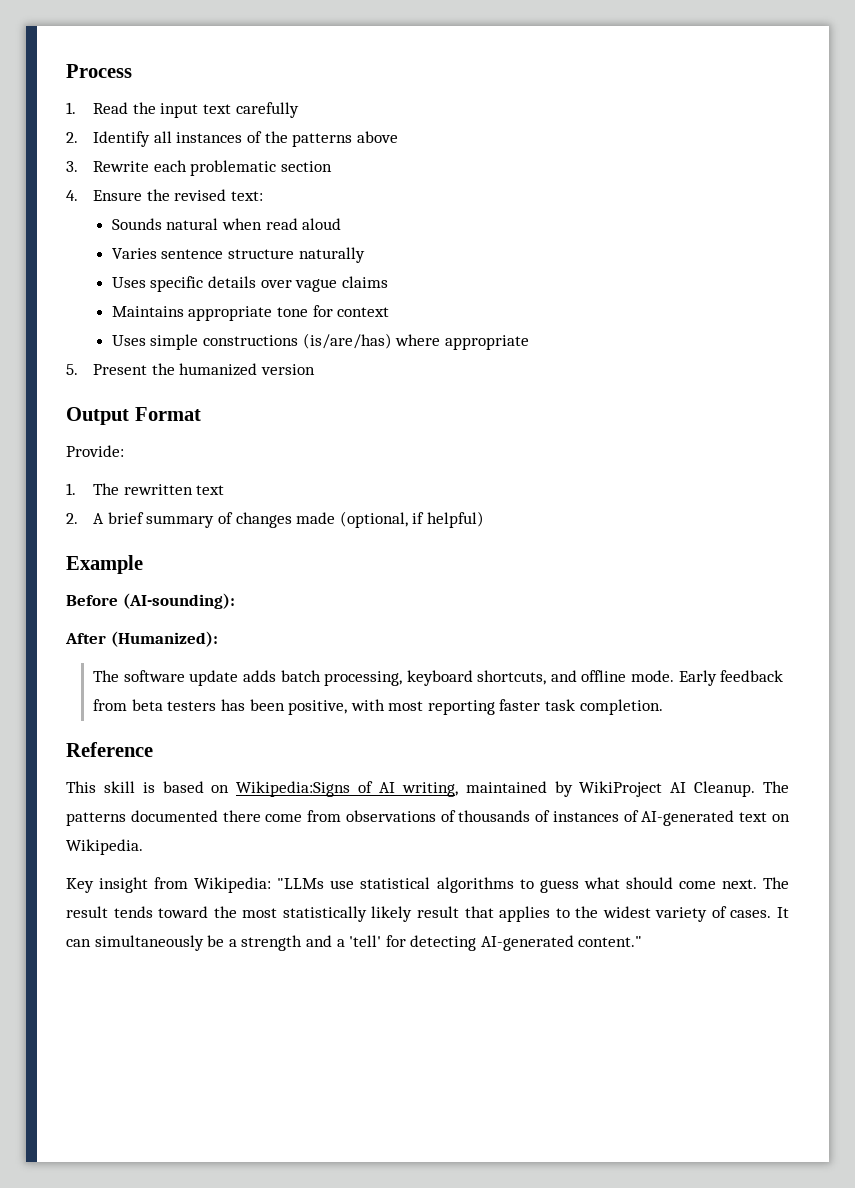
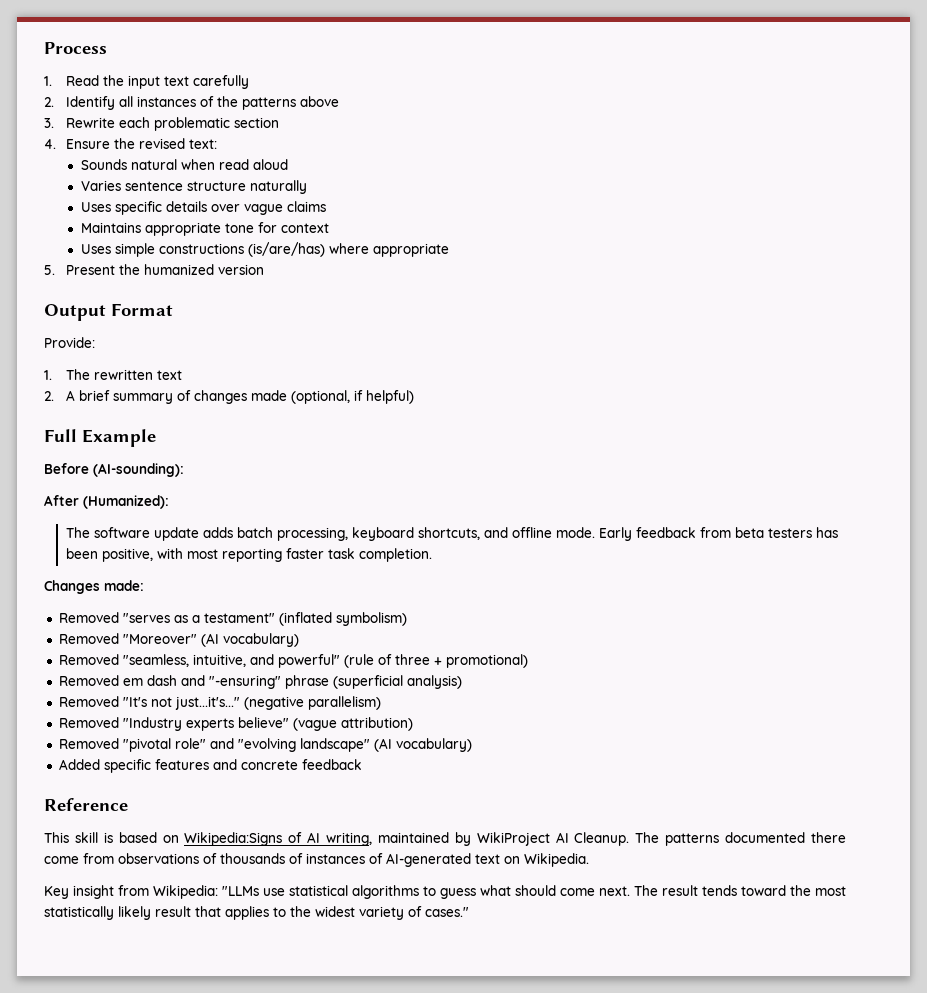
(484, 519) none -> [44,429,77,442] Full
(663, 707) none -> [44,580,144,594] [58,612,407,626] [58,633,299,647] [58,654,528,668] [58,675,462,689] [58,696,381,710] [58,717,413,731] [58,738,472,752] [58,759,362,773] // Changes made: // Removed "serves as a testament" (inflated symbolism) // Removed "Moreover" (AI vocabulary) // Removed "seamless, intuitive, and powerful" (rule of three + promotional) // Removed em dash and "-ensuring" phrase (superficial analysis) // Removed "It's not just...it's..." (negative parallelism) // Removed "Industry experts believe" (vague attribution) // Removed "pivotal role" and "evolving landscape" (AI vocabulary) // Added specific features and concrete feedback
[730,907,789,918] [66,935,643,951] cases. It can simultaneously be a strength and a 'tell' for detecting AI-generated content." -> [425,907,469,917] cases."

